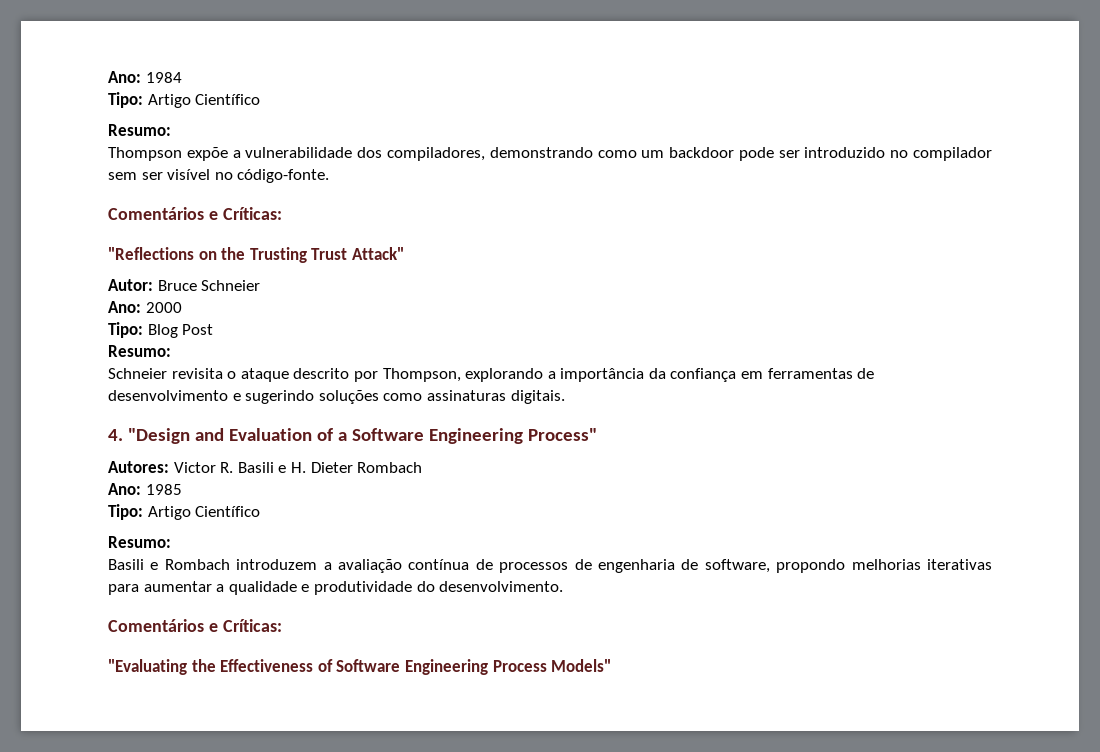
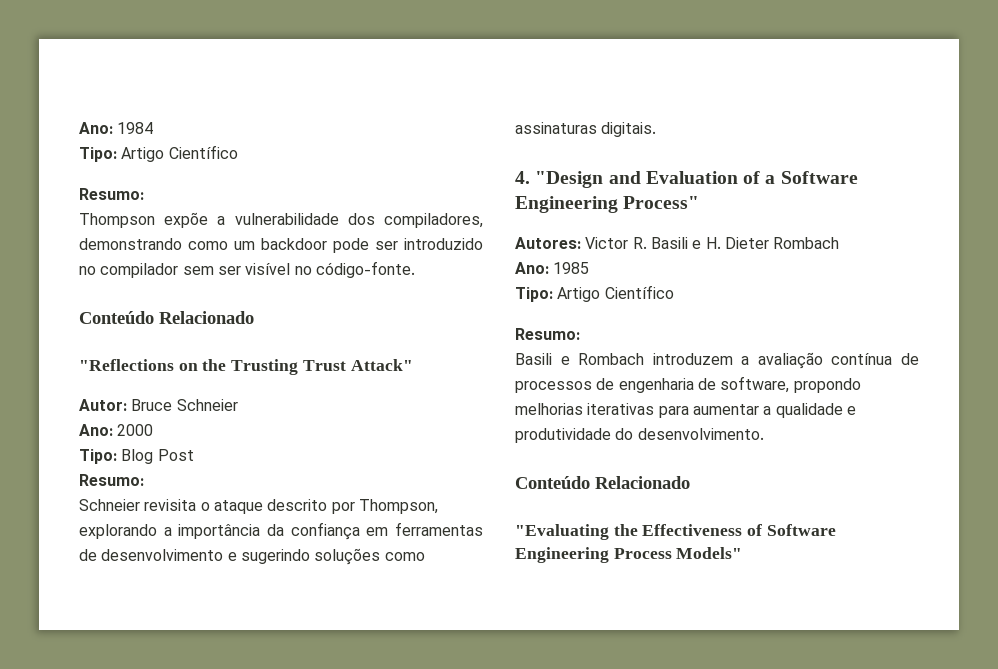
[108,207,282,220] Comentários e Críticas: -> [79,311,254,324] Conteúdo Relacionado
[108,619,282,632] Comentários e Críticas: -> [515,476,690,489] Conteúdo Relacionado

